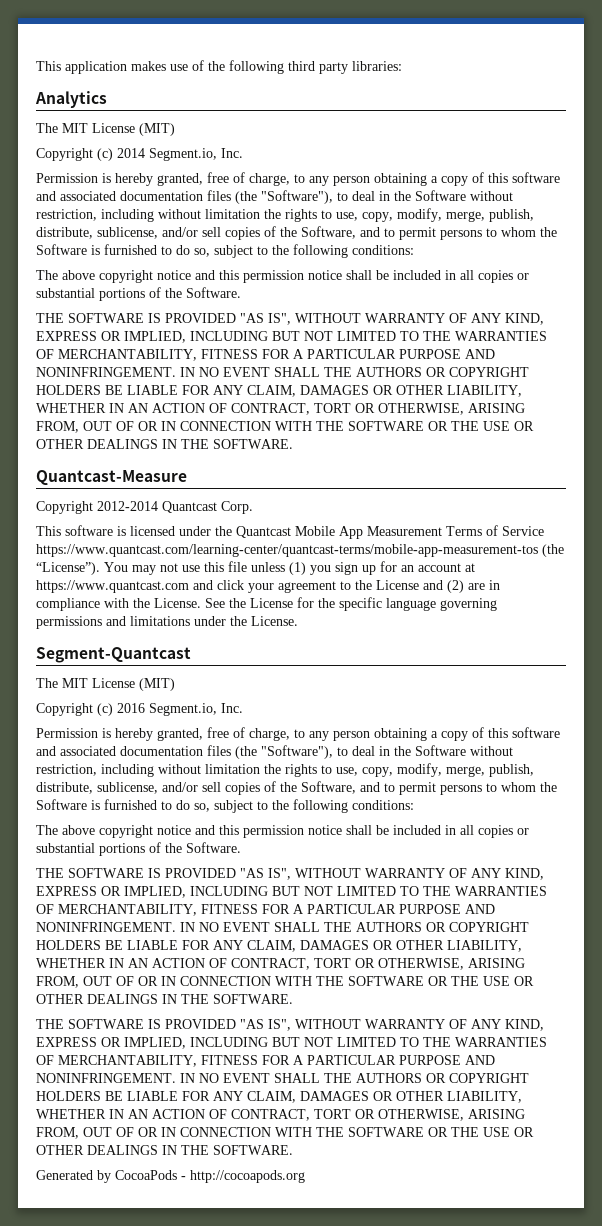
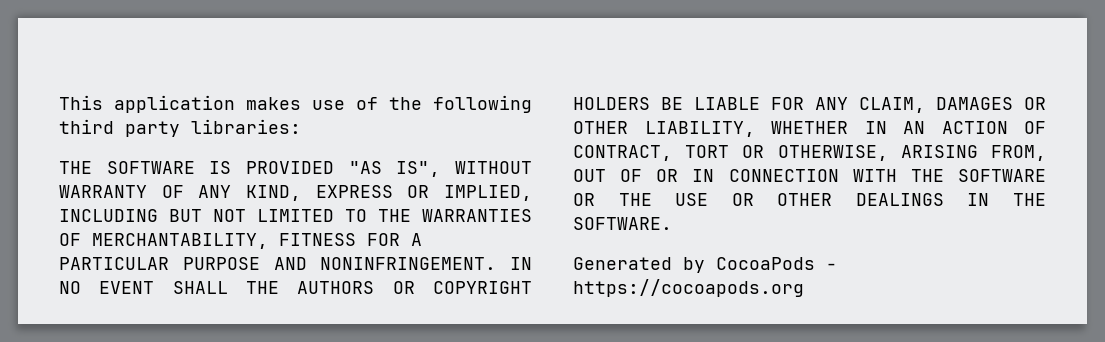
[35,91,107,108] [36,123,175,136] [36,148,243,161] [36,172,560,186] [36,190,513,204] [36,208,534,222] [36,226,557,240] [36,244,414,258] [36,270,529,283] [36,287,241,301] [36,313,544,325] [36,331,547,343] [36,349,495,361] [36,367,529,377] [36,385,522,397] [36,403,525,415] [36,421,534,433] [36,439,293,449] [36,470,187,485] [36,501,253,514] [36,525,544,539] [36,544,564,557] [36,561,475,575] [36,580,500,593] [36,597,497,611] [36,616,298,629] [36,647,191,663] [36,678,175,691] [36,703,243,716] [36,727,560,741] [36,745,513,759] [36,763,534,777] [36,781,557,795] [36,799,414,813] [36,825,529,838] [36,842,241,856] [36,868,544,880] [36,886,547,898] [36,904,495,916] [36,922,529,932] [36,940,522,952] [36,958,525,970] [36,976,534,988] [36,994,293,1004] // Analytics // The MIT License (MIT) // Copyright (c) 2014 Segment.io, Inc. // Permission is hereby granted, free of charge, to any person obtaining a copy of this software and associated documentation files (the "Software"), to deal in the Software without restriction, including without limitation the rights to use, copy, modify, merge, publish, distribute, sublicense, and/or sell copies of the Software, and to permit persons to whom the Software is furnished to do so, subject to the following conditions: // The above copyright notice and this permission notice shall be included in all copies or substantial portions of the Software. // THE SOFTWARE IS PROVIDED "AS IS", WITHOUT WARRANTY OF ANY KIND, EXPRESS OR IMPLIED, INCLUDING BUT NOT LIMITED TO THE WARRANTIES OF MERCHANTABILITY, FITNESS FOR A PARTICULAR PURPOSE AND NONINFRINGEMENT. IN NO EVENT SHALL THE AUTHORS OR COPYRIGHT HOLDERS BE LIABLE FOR ANY CLAIM, DAMAGES OR OTHER LIABILITY, WHETHER IN AN ACTION OF CONTRACT, TORT OR OTHERWISE, ARISING FROM, OUT OF OR IN CONNECTION WITH THE SOFTWARE OR THE USE OR OTHER DEALINGS IN THE SOFTWARE. // Quantcast-Measure // Copyright 2012-2014 Quantcast Corp. // This software is licensed under the Quantcast Mobile App Measurement Terms of Service https://www.quantcast.com/learning-center/quantcast-terms/mobile-app-measurement-tos (the “License”). You may not use this file unless (1) you sign up for an account at https://www.quantcast.com and click your agreement to the License and (2) are in compliance with the License. See the License for the specific language governing permissions and limitations under the License. // Segment-Quantcast // The MIT License (MIT) // Copyright (c) 2016 Segment.io, Inc. // Permission is hereby granted, free of charge, to any person obtaining a copy of this software and associated documentation files (the "Software"), to deal in the Software without restriction, including without limitation the rights to use, copy, modify, merge, publish, distribute, sublicense, and/or sell copies of the Software, and to permit persons to whom the Software is furnished to do so, subject to the following conditions: // The above copyright notice and this permission notice shall be included in all copies or substantial portions of the Software. // THE SOFTWARE IS PROVIDED "AS IS", WITHOUT WARRANTY OF ANY KIND, EXPRESS OR IMPLIED, INCLUDING BUT NOT LIMITED TO THE WARRANTIES OF MERCHANTABILITY, FITNESS FOR A PARTICULAR PURPOSE AND NONINFRINGEMENT. IN NO EVENT SHALL THE AUTHORS OR COPYRIGHT HOLDERS BE LIABLE FOR ANY CLAIM, DAMAGES OR OTHER LIABILITY, WHETHER IN AN ACTION OF CONTRACT, TORT OR OTHERWISE, ARISING FROM, OUT OF OR IN CONNECTION WITH THE SOFTWARE OR THE USE OR OTHER DEALINGS IN THE SOFTWARE. -> (301, 126) none
[190,1170,305,1183] http://cocoapods.org -> [573,279,804,297] https://cocoapods.org

